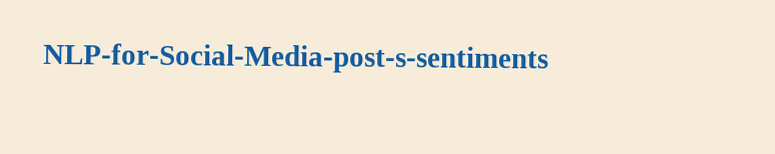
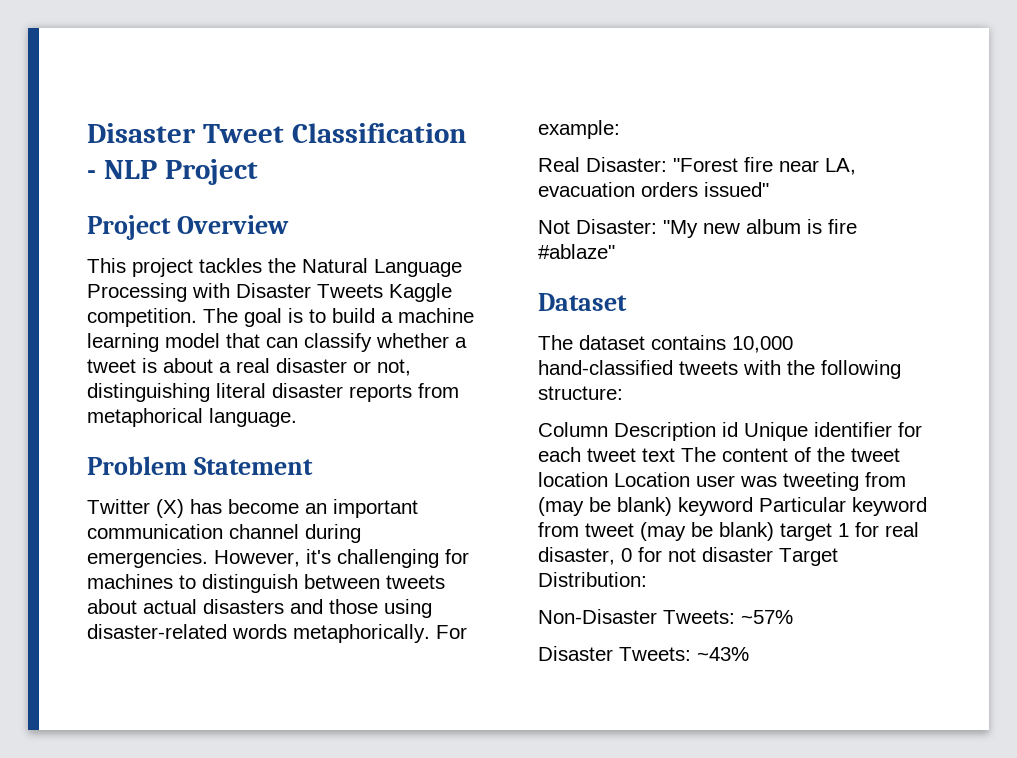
[43,42,549,75] NLP-for-Social-Media-post-s-sentiments -> [87,123,467,143] [87,159,258,185] [87,215,290,240] [87,258,462,277] [87,283,452,302] [87,308,474,327] [87,333,467,352] [87,358,411,376] [87,383,459,402] [87,408,297,427] [87,456,314,475] [87,499,418,518] [87,524,361,543] [87,549,469,568] [87,574,445,593] [87,599,432,618] [87,624,467,643] [538,120,620,139] [538,157,856,175] [538,182,769,197] [538,219,857,238] [538,244,615,259] [538,293,627,311] [538,335,793,353] [538,360,901,379] [538,386,623,400] [538,422,922,441] [538,447,900,462] [538,472,906,491] [538,497,927,516] [538,522,919,541] [538,547,838,566] [538,572,647,587] [538,609,793,624] [538,646,749,661] Disaster Tweet Classification - NLP Project // Project Overview // This project tackles the Natural Language Processing with Disaster Tweets Kaggle competition. The goal is to build a machine learning model that can classify whether a tweet is about a real disaster or not, distinguishing literal disaster reports from metaphorical language. // Problem Statement // Twitter (X) has become an important communication channel during emergencies. However, it's challenging for machines to distinguish between tweets about actual disasters and those using disaster-related words metaphorically. For example: // Real Disaster: "Forest fire near LA, evacuation orders issued" // Not Disaster: "My new album is fire #ablaze" // Dataset // The dataset contains 10,000 hand-classified tweets with the following structure: // Column Description id Unique identifier for each tweet text The content of the tweet location Location user was tweeting from (may be blank) keyword Particular keyword from tweet (may be blank) target 1 for real disaster, 0 for not disaster Target Distribution: // Non-Disaster Tweets: ~57% // Disaster Tweets: ~43%

